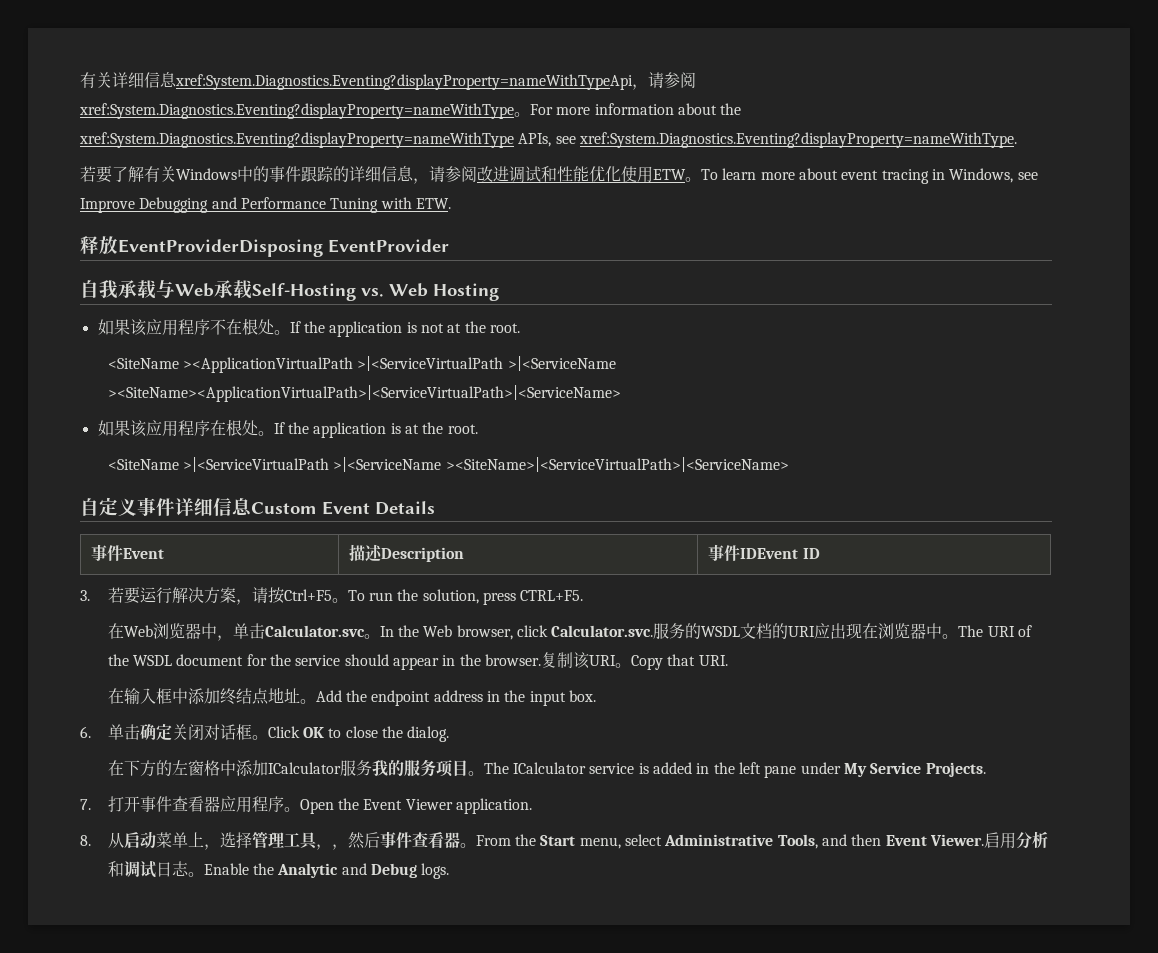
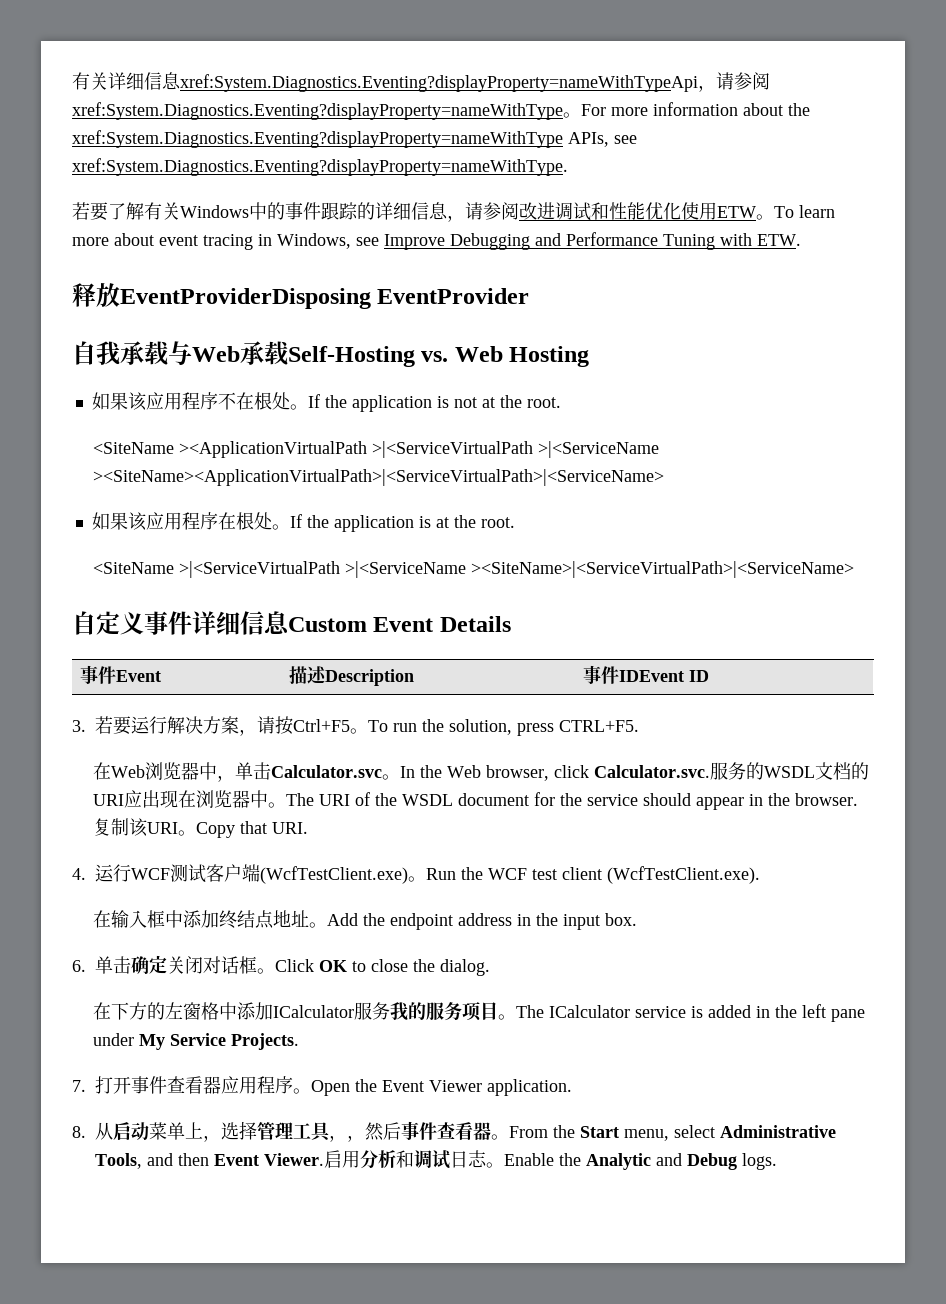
(728, 660) none -> [72,864,760,884] // 4.运行WCF测试客户端(WcfTestClient.exe)。Run the WCF test client (WcfTestClient.exe).

